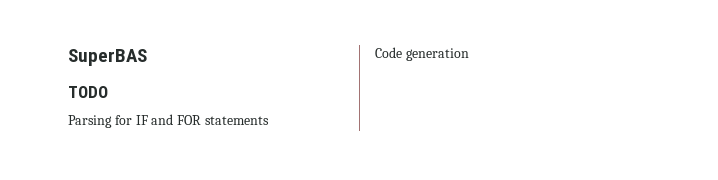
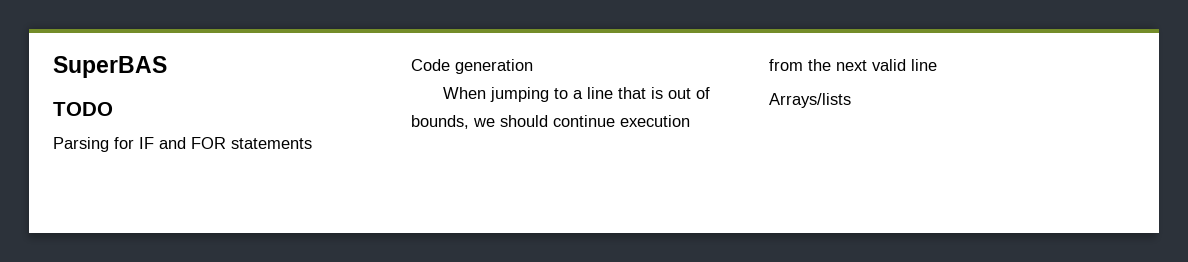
(469, 54) none -> [443,87,711,102] [411,115,690,129] [769,59,937,71] [769,93,851,108] // When jumping to a line that is out of bounds, we should continue execution from the next valid line // Arrays/lists

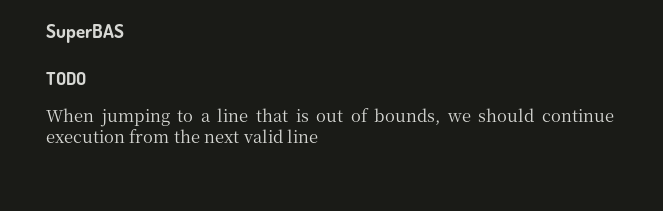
[53,137,312,152] [411,59,533,74] // Parsing for IF and FOR statements // Code generation -> (86, 78) none
[769,93,851,108] // Arrays/lists -> (319, 136) none

